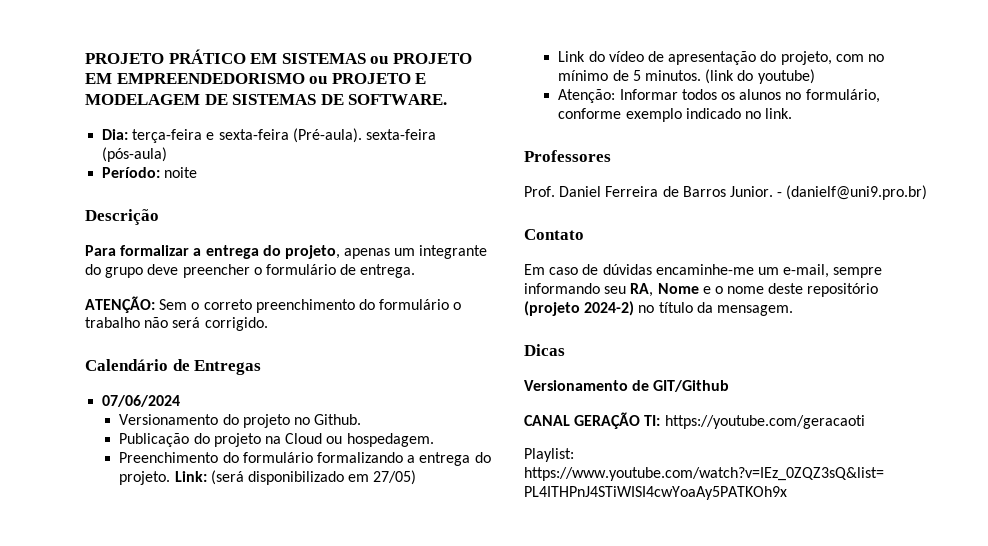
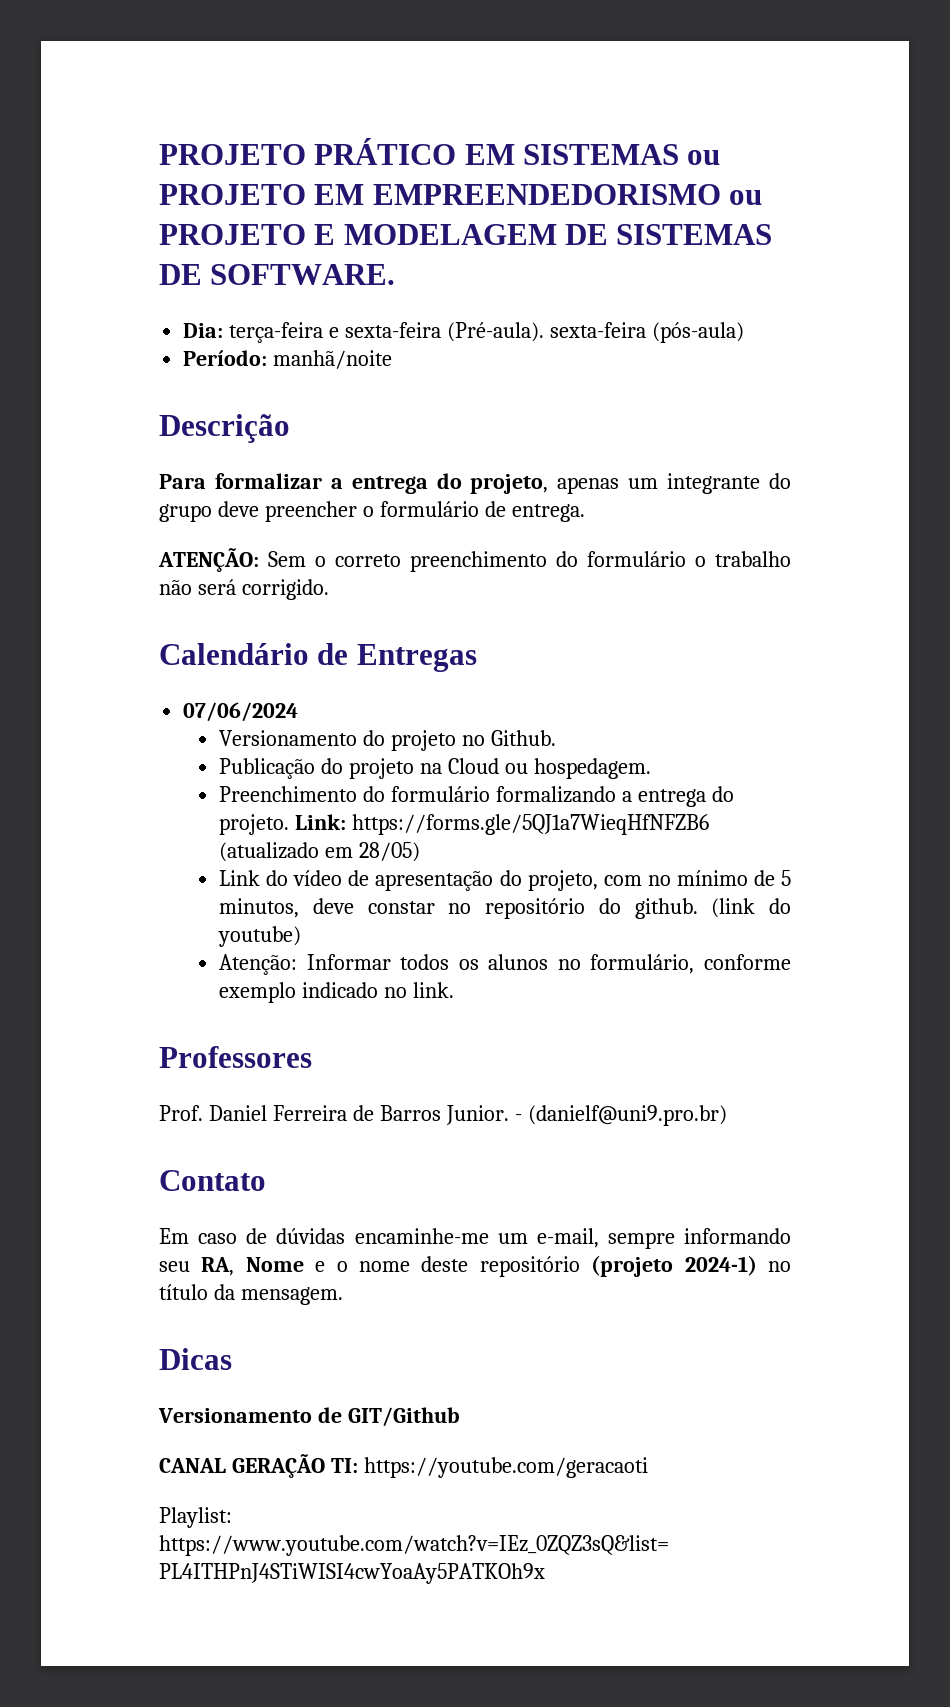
[164,167,198,178] noite -> [273,350,393,369] manhã/noite
[210,470,417,485] (será disponibilizado em 27/05) -> [351,814,709,835] [219,842,420,862] https://forms.gle/5QJ1a7WieqHfNFZB6 (atualizado em 28/05)
[644,70,701,81] minutos. -> [219,898,698,919] minutos, deve constar no repositório do github.
[584,301,635,316] 2024-2) -> [684,1255,757,1276] 2024-1)

